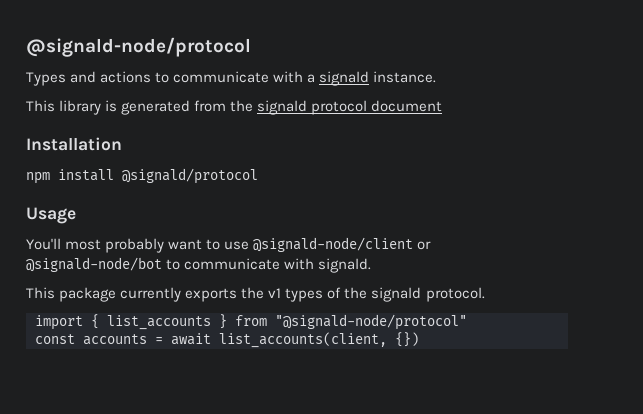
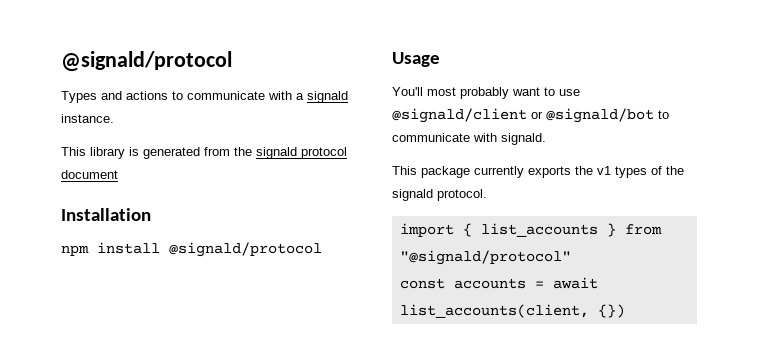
[26,37,251,57] @signald-node/protocol -> [61,51,232,72] @signald/protocol
[253,237,432,252] [26,257,162,272] @signald-node/client or @signald-node/bot -> [392,108,654,123] @signald/client or @signald/bot
[275,314,467,330] "@signald-node/protocol" -> [399,250,571,265] "@signald/protocol"

